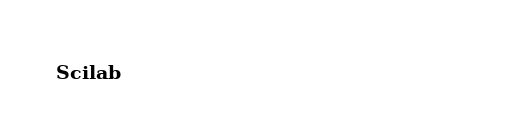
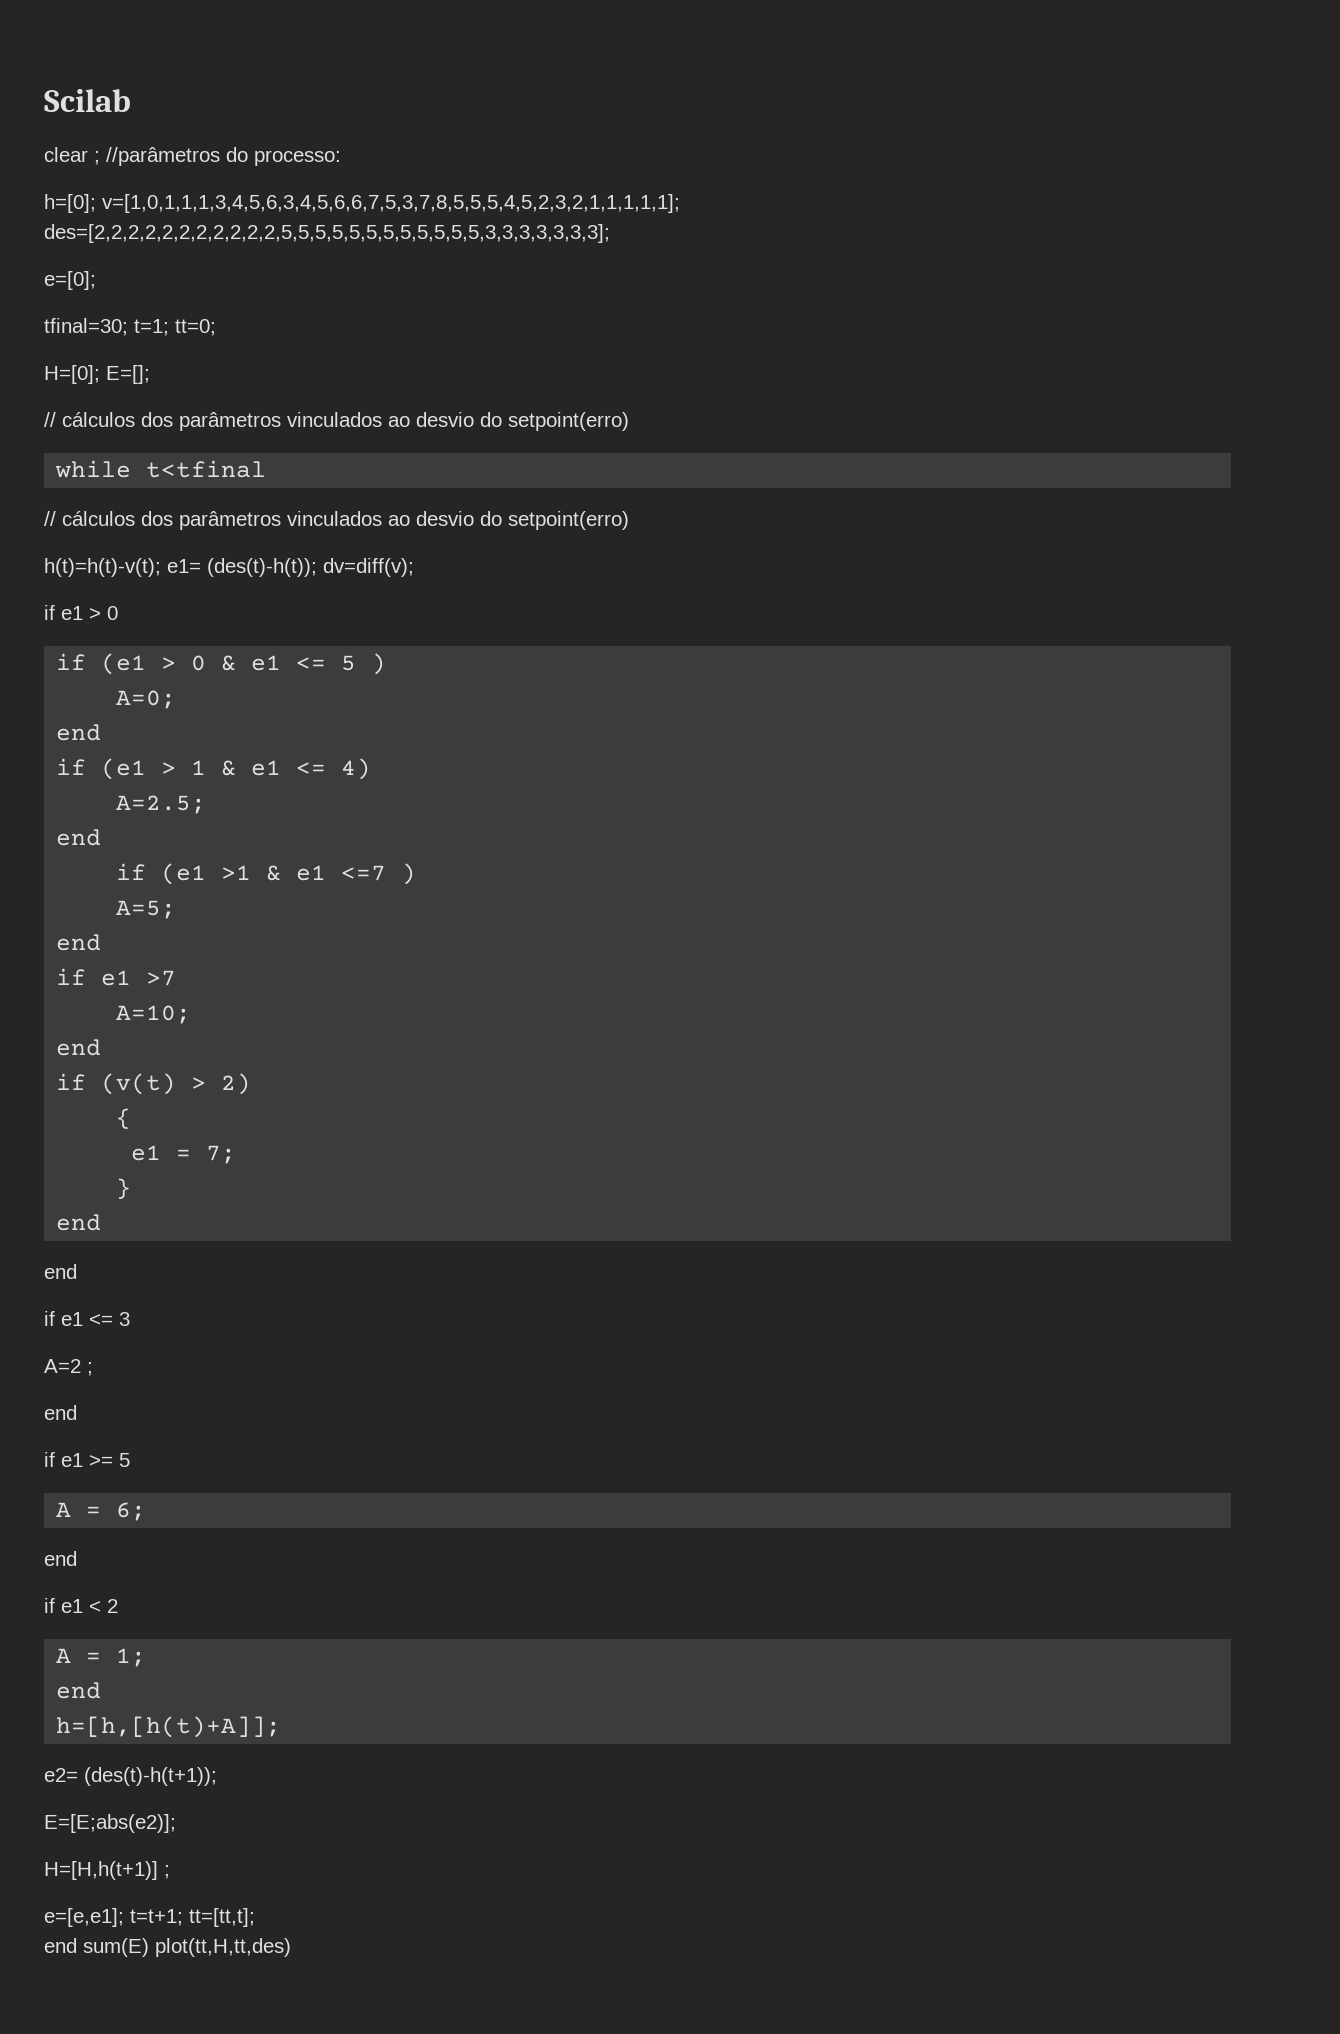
(121, 72) none -> [44,147,341,166] [44,194,680,213] [44,224,610,243] [44,271,96,290] [44,318,216,336] [44,365,150,384] [44,412,629,431] [55,460,267,478] [44,511,629,530] [44,558,414,577] [44,605,118,620] [56,653,387,675] [116,690,177,709] [56,724,102,741] [56,758,372,780] [116,795,207,814] [56,829,102,846] [116,863,417,885] [116,900,177,919] [56,934,102,951] [56,968,177,986] [116,1005,192,1024] [56,1039,102,1056] [56,1073,252,1095] [116,1108,132,1129] [131,1145,237,1164] [116,1178,132,1199] [56,1214,102,1231] [44,1264,77,1279] [44,1311,130,1326] [44,1359,93,1376] [44,1405,77,1420] [44,1452,130,1467] [56,1502,147,1521] [44,1551,77,1566] [44,1598,118,1613] [56,1648,147,1667] [56,1682,102,1699] [56,1716,282,1738] [44,1767,217,1786] [44,1814,176,1833] [44,1861,170,1880] [44,1908,255,1927] [44,1938,291,1957] // clear ; //parâmetros do processo: // h=[0]; v=[1,0,1,1,1,3,4,5,6,3,4,5,6,6,7,5,3,7,8,5,5,5,4,5,2,3,2,1,1,1,1,1]; des=[2,2,2,2,2,2,2,2,2,2,2,5,5,5,5,5,5,5,5,5,5,5,5,3,3,3,3,3,3,3]; // e=[0]; // tfinal=30; t=1; tt=0; // H=[0]; E=[]; // // cálculos dos parâmetros vinculados ao desvio do setpoint(erro) // while t<tfinal // // cálculos dos parâmetros vinculados ao desvio do setpoint(erro) // h(t)=h(t)-v(t); e1= (des(t)-h(t)); dv=diff(v); // if e1 > 0 // if (e1 > 0 & e1 <= 5 ) // A=0; // end // if (e1 > 1 & e1 <= 4) // A=2.5; // end // if (e1 >1 & e1 <=7 ) // A=5; // end // if e1 >7 // A=10; // end // if (v(t) > 2) // { // e1 = 7; // } // end // end // if e1 <= 3 // A=2 ; // end // if e1 >= 5 // A = 6; // end // if e1 < 2 // A = 1; // end // h=[h,[h(t)+A]]; // e2= (des(t)-h(t+1)); // E=[E;abs(e2)]; // H=[H,h(t+1)] ; // e=[e,e1]; t=t+1; tt=[tt,t]; // end sum(E) plot(tt,H,tt,des)

